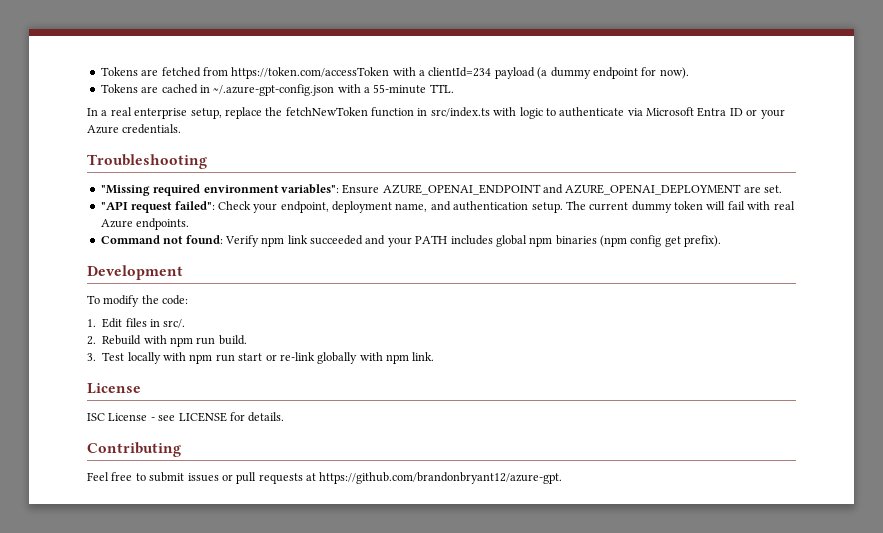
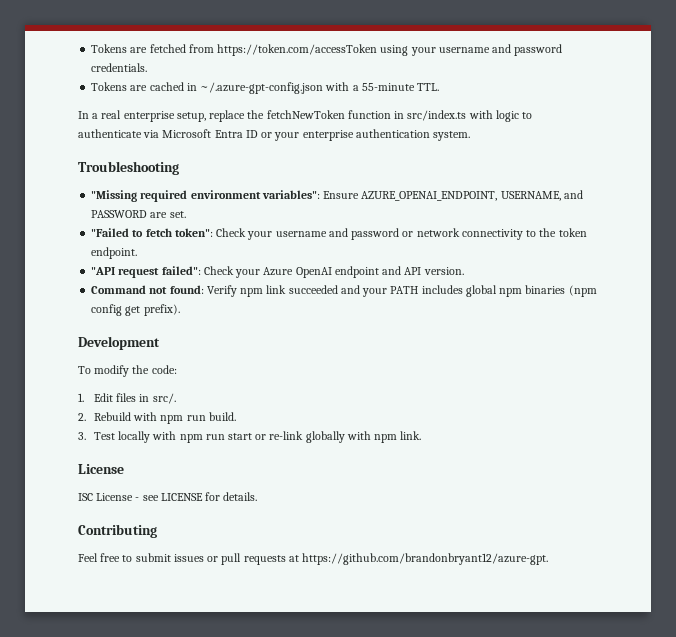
[392,67,689,79] with a clientId=234 payload (a dummy endpoint for now). -> [380,44,563,56] [91,63,148,72] using your username and password credentials.
[87,124,182,134] Azure credentials. -> [302,129,471,141] enterprise authentication system.
[382,184,783,195] AZURE_OPENAI_ENDPOINT and AZURE_OPENAI_DEPLOYMENT are set. -> [361,190,583,201] [91,210,186,218] [91,228,587,240] [91,247,138,259] AZURE_OPENAI_ENDPOINT, USERNAME, and PASSWORD are set. // "Failed to fetch token": Check your username and password or network connectivity to the token endpoint.
[280,201,795,213] [100,218,190,230] endpoint, deployment name, and authentication setup. The current dummy token will fail with real Azure endpoints. -> [263,266,464,278] Azure OpenAI endpoint and API version.

